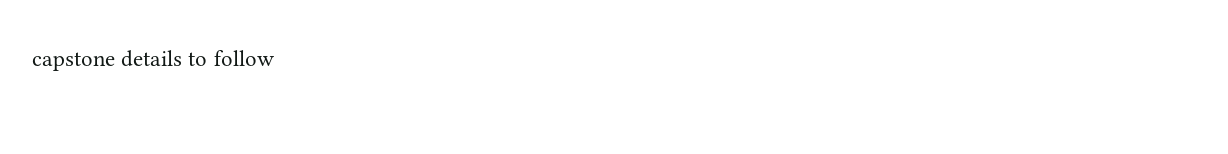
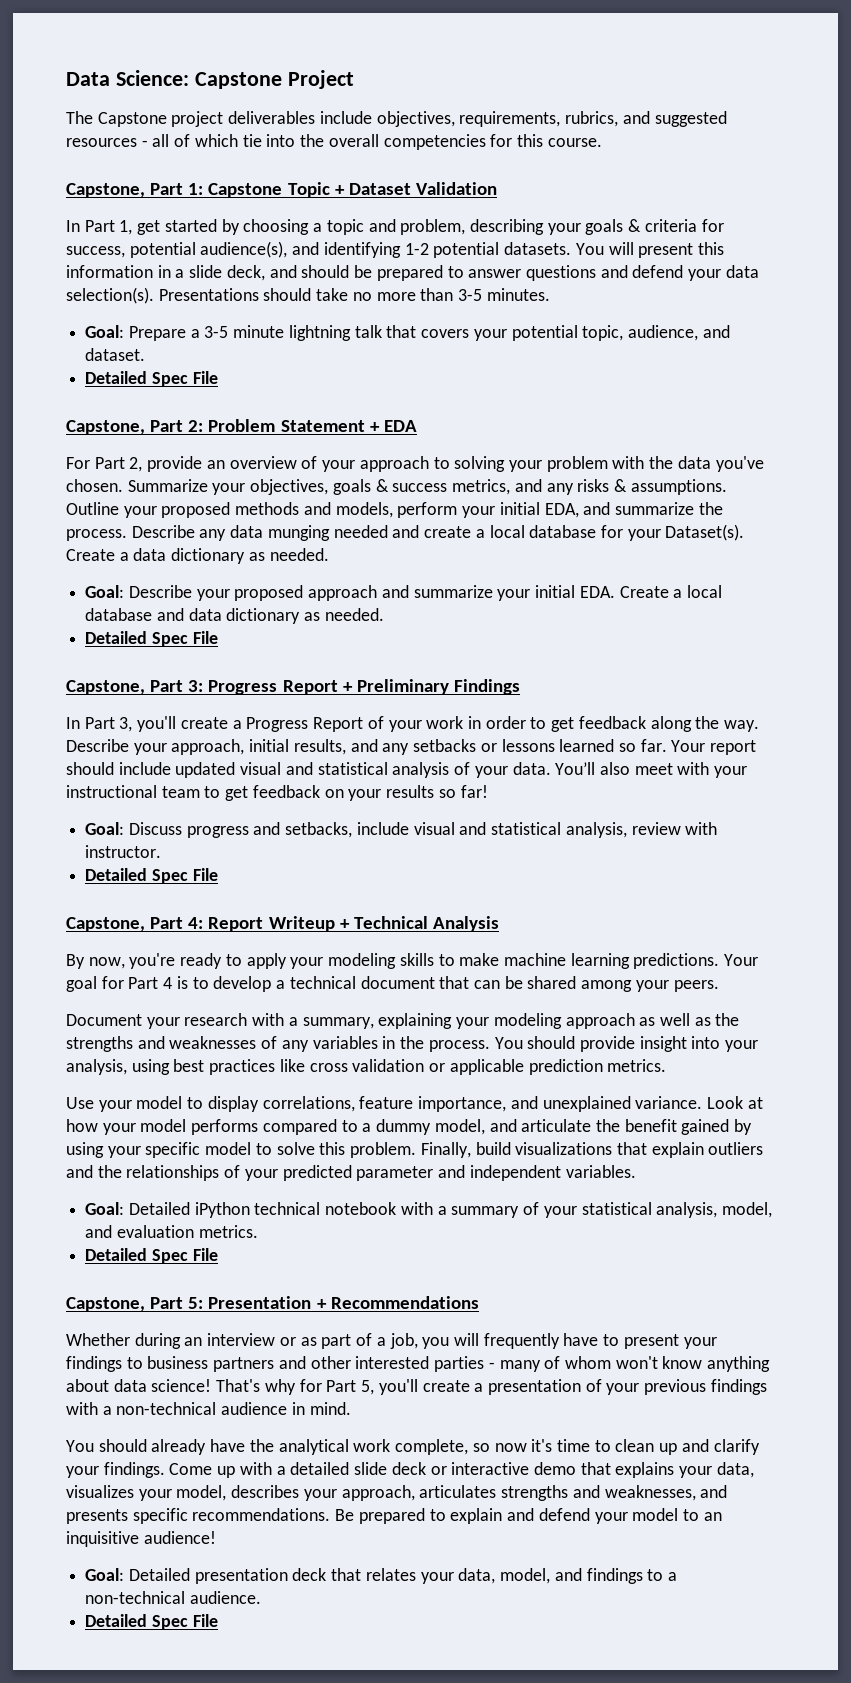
[32,50,275,71] capstone details to follow -> [66,70,354,89] [66,111,727,127] [66,134,602,150] [66,182,497,198] [66,219,724,235] [66,241,724,258] [66,265,759,281] [66,287,550,304] [85,325,730,341] [85,348,146,361] [85,371,218,387] [66,419,417,435] [66,456,764,472] [66,479,727,495] [66,502,723,518] [66,524,745,541] [66,548,329,564] [85,585,722,601] [85,608,384,624] [85,631,218,647] [66,679,520,695] [66,716,760,732] [66,739,757,755] [66,762,748,778] [66,785,488,801] [85,822,718,838] [85,845,162,858] [85,868,218,884] [66,916,499,932] [66,953,759,969] [66,976,719,992] [66,1013,740,1029] [66,1036,759,1052] [66,1059,667,1075] [66,1096,763,1112] [66,1119,753,1135] [66,1142,764,1158] [66,1165,636,1181] [85,1202,772,1218] [85,1225,258,1238] [85,1248,218,1264] [66,1296,479,1312] [66,1333,717,1349] [66,1356,771,1372] [66,1379,767,1395] [66,1402,351,1415] [66,1439,760,1455] [66,1462,754,1478] [66,1485,728,1501] [66,1508,722,1524] [66,1531,216,1547] [85,1568,677,1584] [85,1591,261,1604] [85,1614,218,1630] Data Science: Capstone Project // The Capstone project deliverables include objectives, requirements, rubrics, and suggested resources - all of which tie into the overall competencies for this course. // Capstone, Part 1: Capstone Topic + Dataset Validation // In Part 1, get started by choosing a topic and problem, describing your goals & criteria for success, potential audience(s), and identifying 1-2 potential datasets. You will present this information in a slide deck, and should be prepared to answer questions and defend your data selection(s). Presentations should take no more than 3-5 minutes. // Goal: Prepare a 3-5 minute lightning talk that covers your potential topic, audience, and dataset. // Detailed Spec File // Capstone, Part 2: Problem Statement + EDA // For Part 2, provide an overview of your approach to solving your problem with the data you've chosen. Summarize your objectives, goals & success metrics, and any risks & assumptions. Outline your proposed methods and models, perform your initial EDA, and summarize the process. Describe any data munging needed and create a local database for your Dataset(s). Create a data dictionary as needed. // Goal: Describe your proposed approach and summarize your initial EDA. Create a local database and data dictionary as needed. // Detailed Spec File // Capstone, Part 3: Progress Report + Preliminary Findings // In Part 3, you'll create a Progress Report of your work in order to get feedback along the way. Describe your approach, initial results, and any setbacks or lessons learned so far. Your report should include updated visual and statistical analysis of your data. You’ll also meet with your instructional team to get feedback on your results so far! // Goal: Discuss progress and setbacks, include visual and statistical analysis, review with instructor. // Detailed Spec File // Capstone, Part 4: Report Writeup + Technical Analysis // By now, you're ready to apply your modeling skills to make machine learning predictions. Your goal for Part 4 is to develop a technical document that can be shared among your peers. // Document your research with a summary, explaining your modeling approach as well as the strengths and weaknesses of any variables in the process. You should provide insight into your analysis, using best practices like cross validation or applicable prediction metrics. // Use your model to display correlations, feature importance, and unexplained variance. Look at how your model performs compared to a dummy model, and articulate the benefit gained by using your specific model to solve this problem. Finally, build visualizations that explain outliers and the relationships of your predicted parameter and independent variables. // Goal: Detailed iPython technical notebook with a summary of your statistical analysis, model, and evaluation metrics. // Detailed Spec File // Capstone, Part 5: Presentation + Recommendations // Whether during an interview or as part of a job, you will frequently have to present your findings to business partners and other interested parties - many of whom won't know anything about data science! That's why for Part 5, you'll create a presentation of your previous findings with a non-technical audience in mind. // You should already have the analytical work complete, so now it's time to clean up and clarify your findings. Come up with a detailed slide deck or interactive demo that explains your data, visualizes your model, describes your approach, articulates strengths and weaknesses, and presents specific recommendations. Be prepared to explain and defend your model to an inquisitive audience! // Goal: Detailed presentation deck that relates your data, model, and findings to a non-technical audience. // Detailed Spec File

